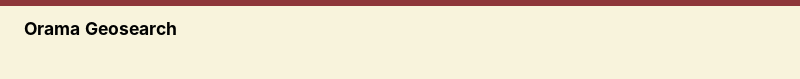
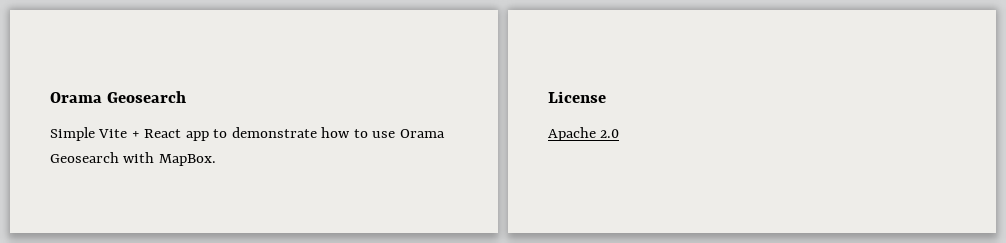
[24,22,177,35] Orama Geosearch -> [50,91,187,103] [50,127,445,141] [50,152,216,166] [548,91,606,103] [548,127,620,141] Orama Geosearch // Simple Vite + React app to demonstrate how to use Orama Geosearch with MapBox. // License // Apache 2.0

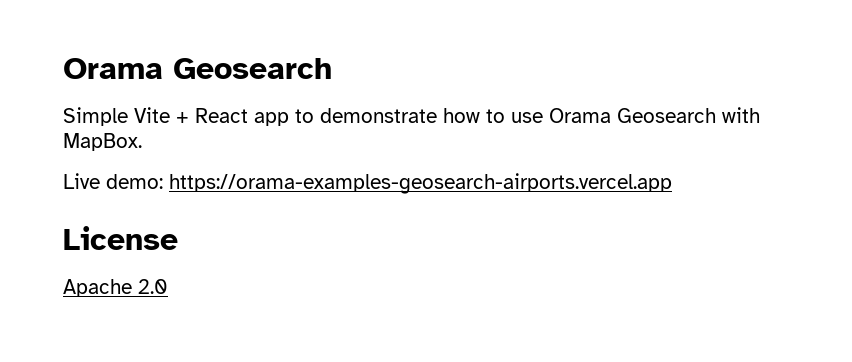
(216, 160) none -> [63,173,672,194] // Live demo: https://orama-examples-geosearch-airports.vercel.app

